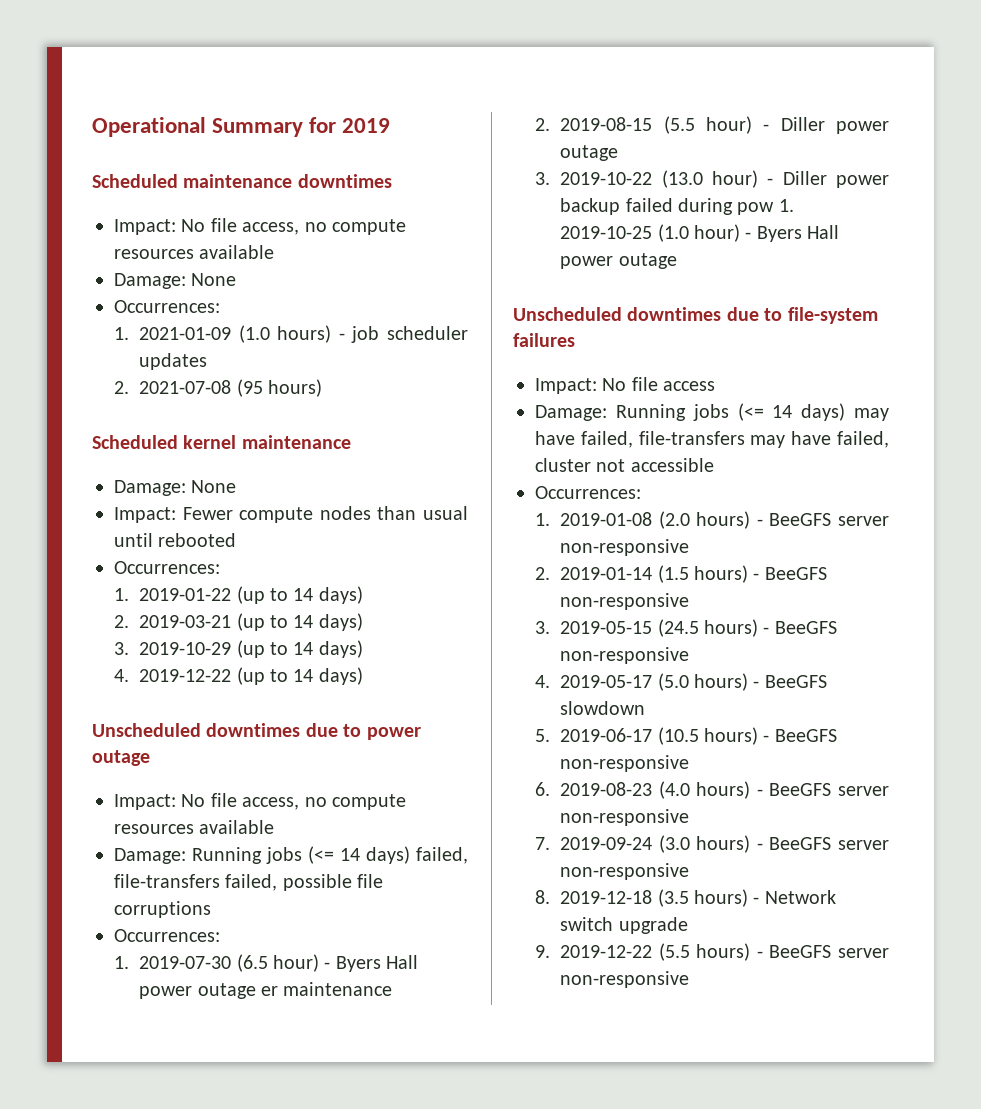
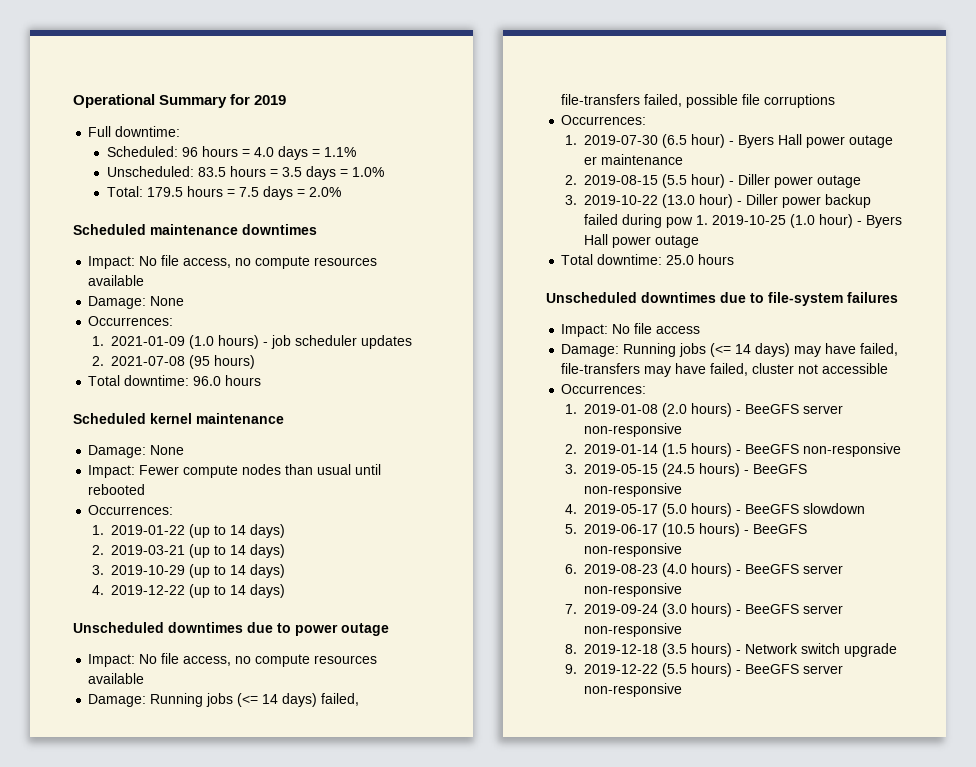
(391, 125) none -> [88,126,181,137] [107,146,357,160] [107,166,385,180] [107,186,342,200] // Full downtime: // Scheduled: 96 hours = 4.0 days = 1.1% // Unscheduled: 83.5 hours = 3.5 days = 1.0% // Total: 179.5 hours = 7.5 days = 2.0%
(323, 388) none -> [88,375,262,386] // Total downtime: 96.0 hours
(677, 261) none -> [561,254,735,265] // Total downtime: 25.0 hours

